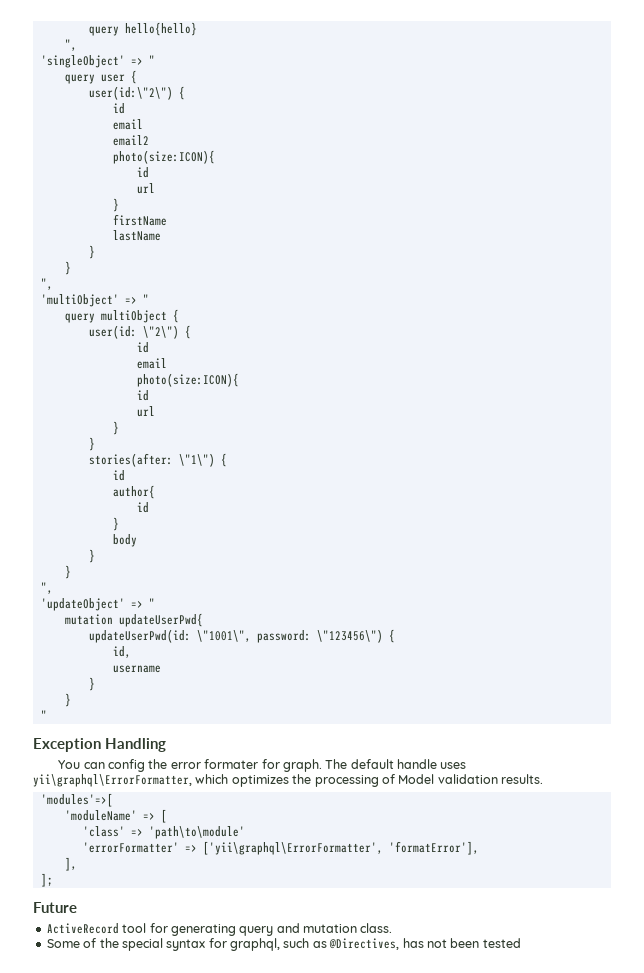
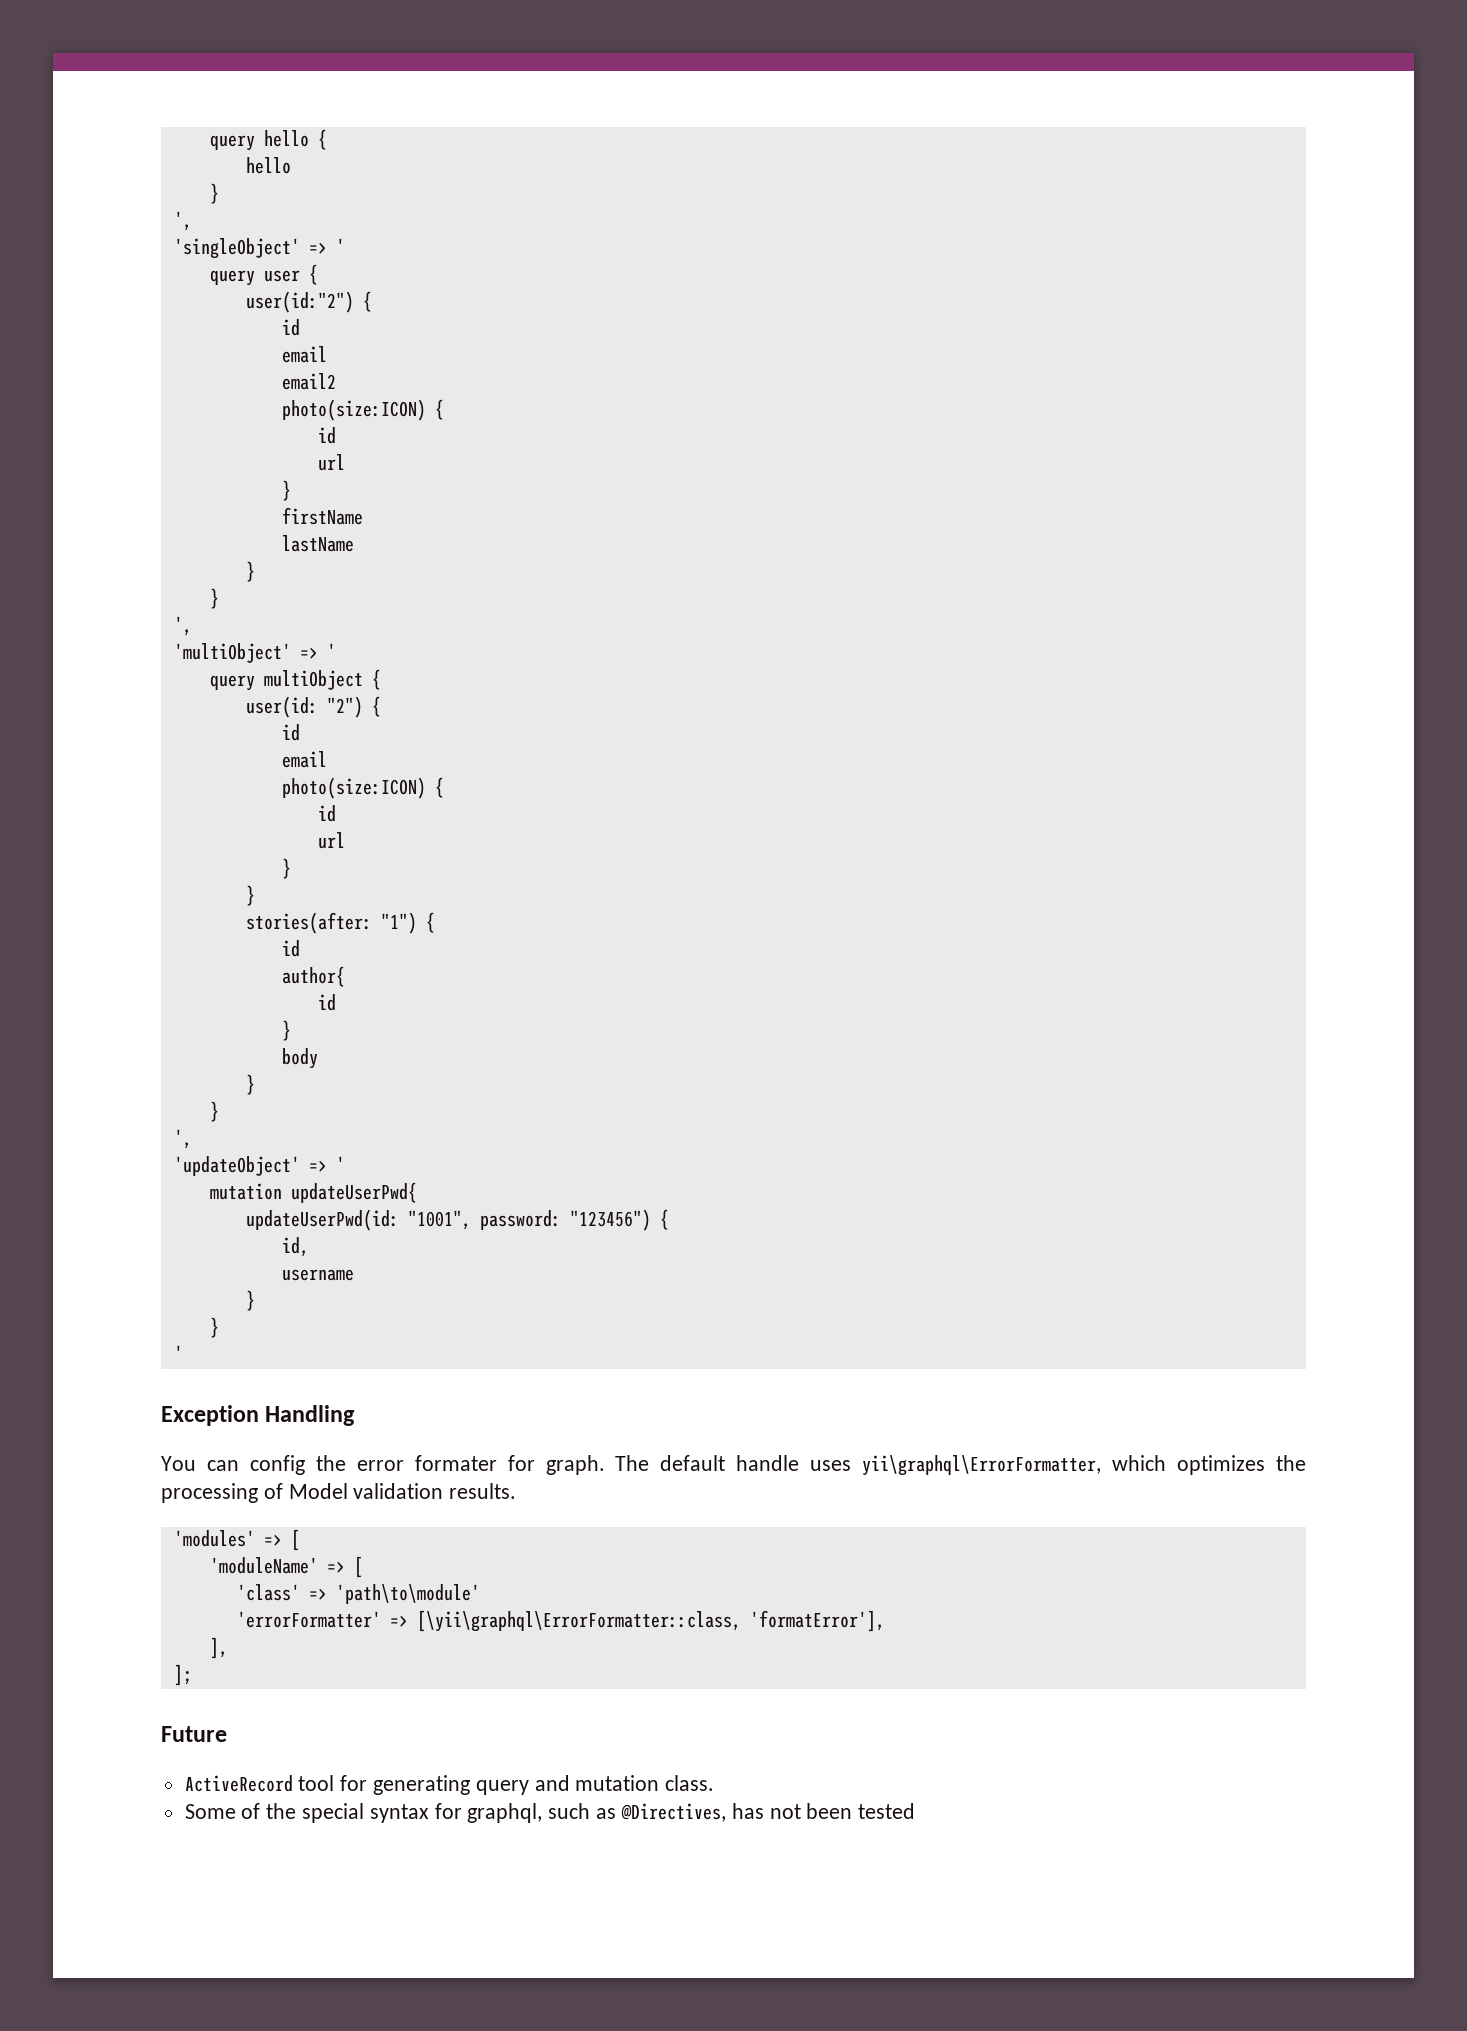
[88,22,197,36] [64,39,77,51] query hello{hello} // ", -> [209,129,327,151] [245,157,291,174] [209,183,219,204] [173,211,192,231] query hello { // hello // } // ',
[148,55,155,65] " -> [335,238,345,254] '
[88,86,173,100] user(id:\"2\") -> [245,291,354,313] user(id:"2")
[112,150,215,164] photo(size:ICON){ -> [281,399,444,421] photo(size:ICON) {
[40,278,53,290] ", -> [173,616,192,636] ',
[142,294,149,304] " -> [326,643,336,659] '
[142,325,191,339] [136,342,149,353] [136,358,167,369] [136,373,239,387] \"2\") { // id // email // photo(size:ICON){ -> [326,696,381,718] [281,724,300,741] [281,751,327,768] [281,777,444,799] "2") { // id // email // photo(size:ICON) {
[178,453,215,467] \"1\") -> [380,912,417,934] "1")
[40,582,53,594] ", -> [173,1129,192,1149] ',
[148,598,155,608] " -> [335,1156,345,1172] '
[196,629,383,643] \"1001\", password: \"123456\") -> [407,1209,651,1231] "1001", password: "123456")
[40,710,47,720] " -> [173,1345,183,1361] '
[40,793,113,807] 'modules'=>[ -> [173,1529,300,1551] 'modules' => [
[202,841,383,855] ['yii\graphql\ErrorFormatter', -> [416,1610,741,1632] [\yii\graphql\ErrorFormatter::class,

